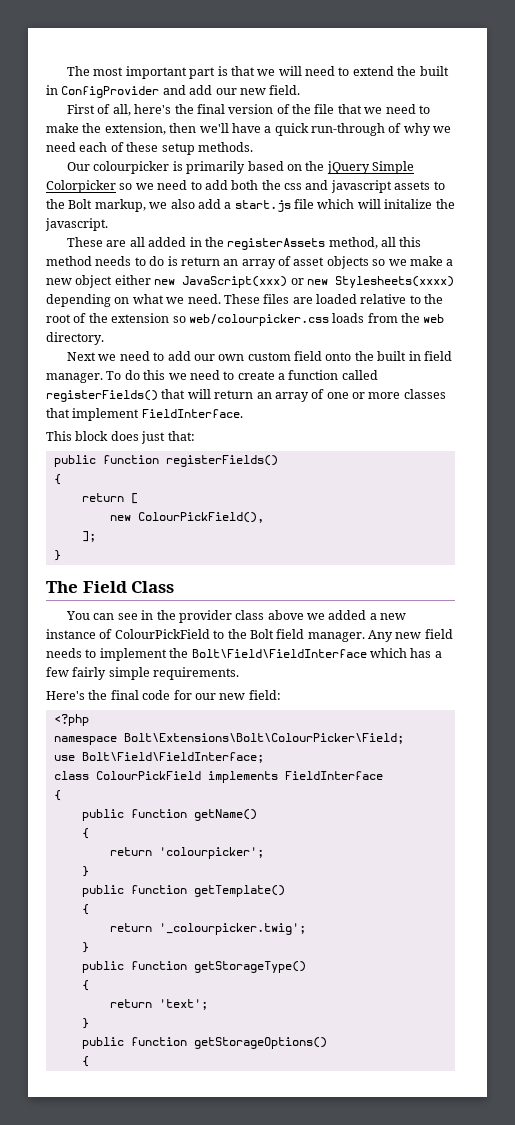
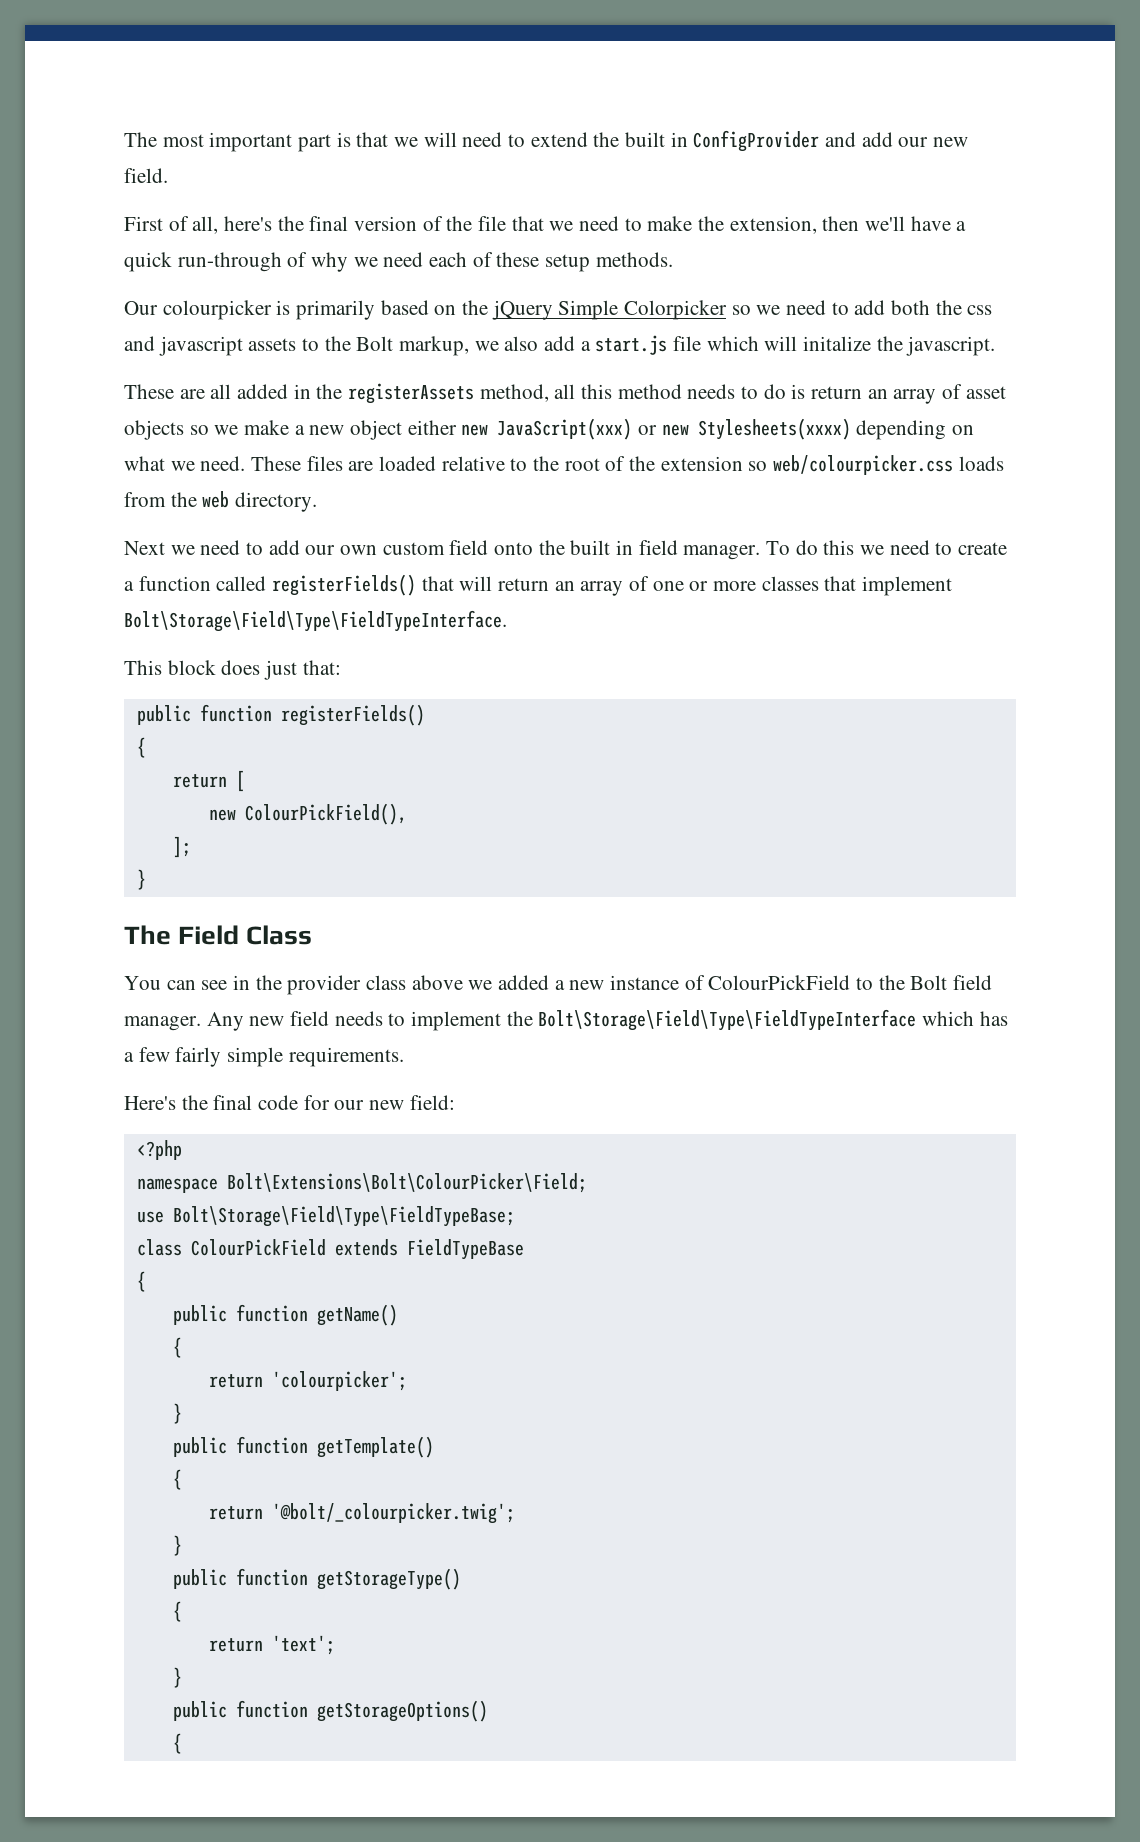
[141,409,243,418] FieldInterface. -> [124,610,507,632] Bolt\Storage\Field\Type\FieldTypeInterface.
[191,649,367,658] Bolt\Field\FieldInterface -> [538,1009,917,1031] Bolt\Storage\Field\Type\FieldTypeInterface
[81,752,264,763] Bolt\Field\FieldInterface; -> [172,1206,515,1227] Bolt\Storage\Field\Type\FieldTypeBase;
[207,771,383,783] implements FieldInterface -> [334,1239,524,1260] extends FieldTypeBase
[158,923,306,935] '_colourpicker.twig'; -> [271,1503,515,1524] '@bolt/_colourpicker.twig';

